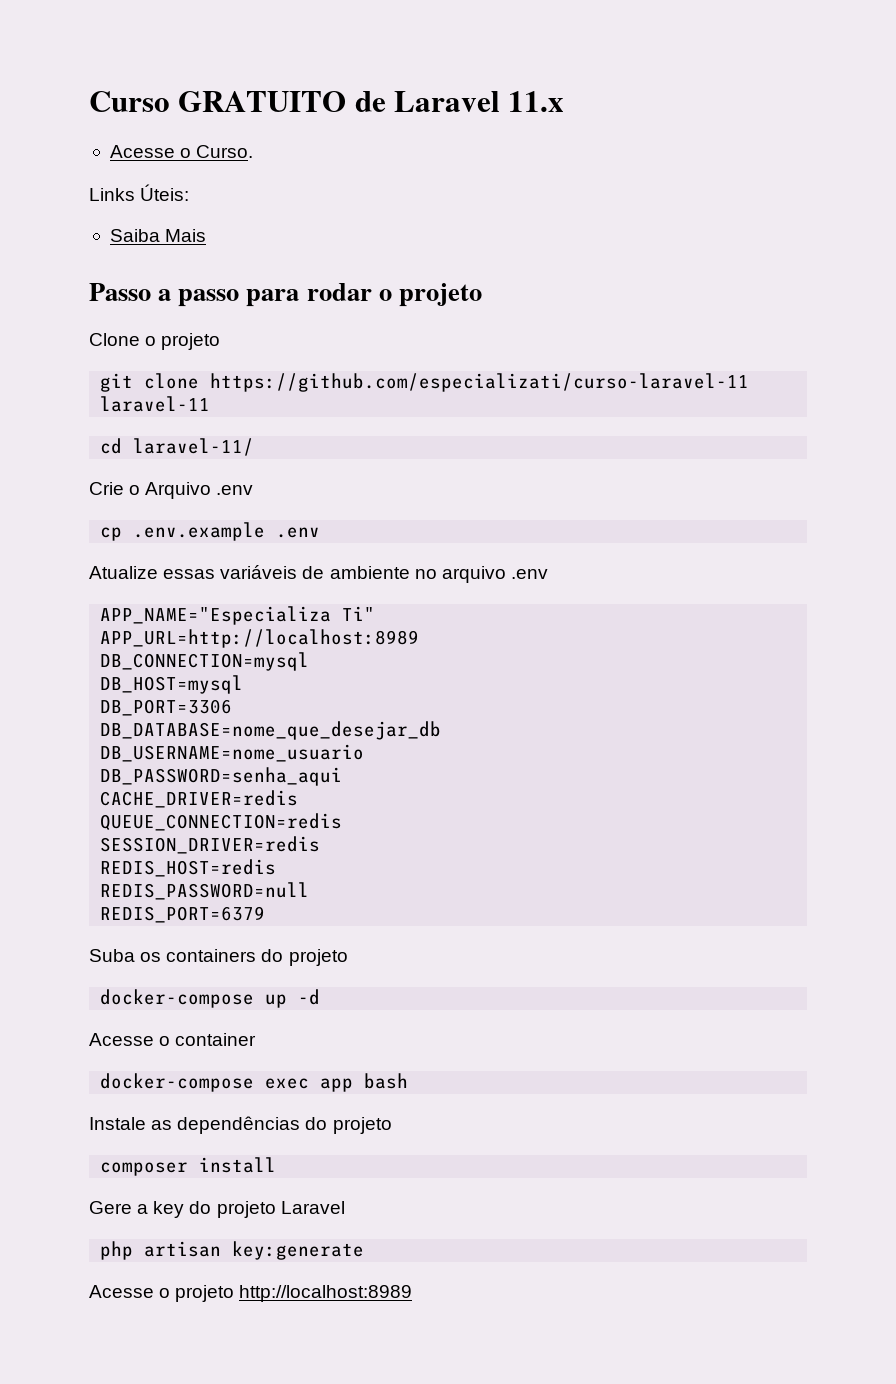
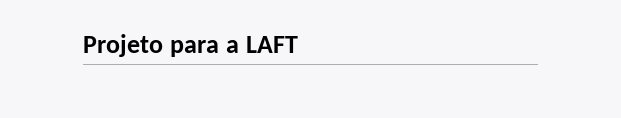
[89,91,565,112] [109,145,254,158] [89,184,190,201] [109,229,207,242] [89,283,482,307] [89,333,221,350] [100,373,750,392] [100,396,211,412] [100,438,255,456] [89,482,254,499] [100,522,321,541] [89,565,548,583] [100,606,376,625] [100,629,420,648] [100,652,310,671] [100,675,244,694] [100,699,233,716] [100,721,442,740] [100,744,365,762] [100,767,343,786] [100,790,299,808] [100,813,343,831] [100,836,321,854] [100,859,277,877] [100,882,310,900] [100,906,266,923] [89,949,348,966] [100,989,321,1008] [89,1033,257,1046] [100,1073,409,1092] [89,1116,392,1134] [100,1157,277,1176] [89,1201,345,1218] [100,1241,365,1260] [89,1285,413,1302] Curso GRATUITO de Laravel 11.x // Acesse o Curso. // Links Úteis: // Saiba Mais // Passo a passo para rodar o projeto // Clone o projeto // git clone https://github.com/especializati/curso-laravel-11 laravel-11 // cd laravel-11/ // Crie o Arquivo .env // cp .env.example .env // Atualize essas variáveis de ambiente no arquivo .env // APP_NAME="Especializa Ti" // APP_URL=http://localhost:8989 // DB_CONNECTION=mysql // DB_HOST=mysql // DB_PORT=3306 // DB_DATABASE=nome_que_desejar_db // DB_USERNAME=nome_usuario // DB_PASSWORD=senha_aqui // CACHE_DRIVER=redis // QUEUE_CONNECTION=redis // SESSION_DRIVER=redis // REDIS_HOST=redis // REDIS_PASSWORD=null // REDIS_PORT=6379 // Suba os containers do projeto // docker-compose up -d // Acesse o container // docker-compose exec app bash // Instale as dependências do projeto // composer install // Gere a key do projeto Laravel // php artisan key:generate // Acesse o projeto http://localhost:8989 -> [83,34,299,57] Projeto para a LAFT

